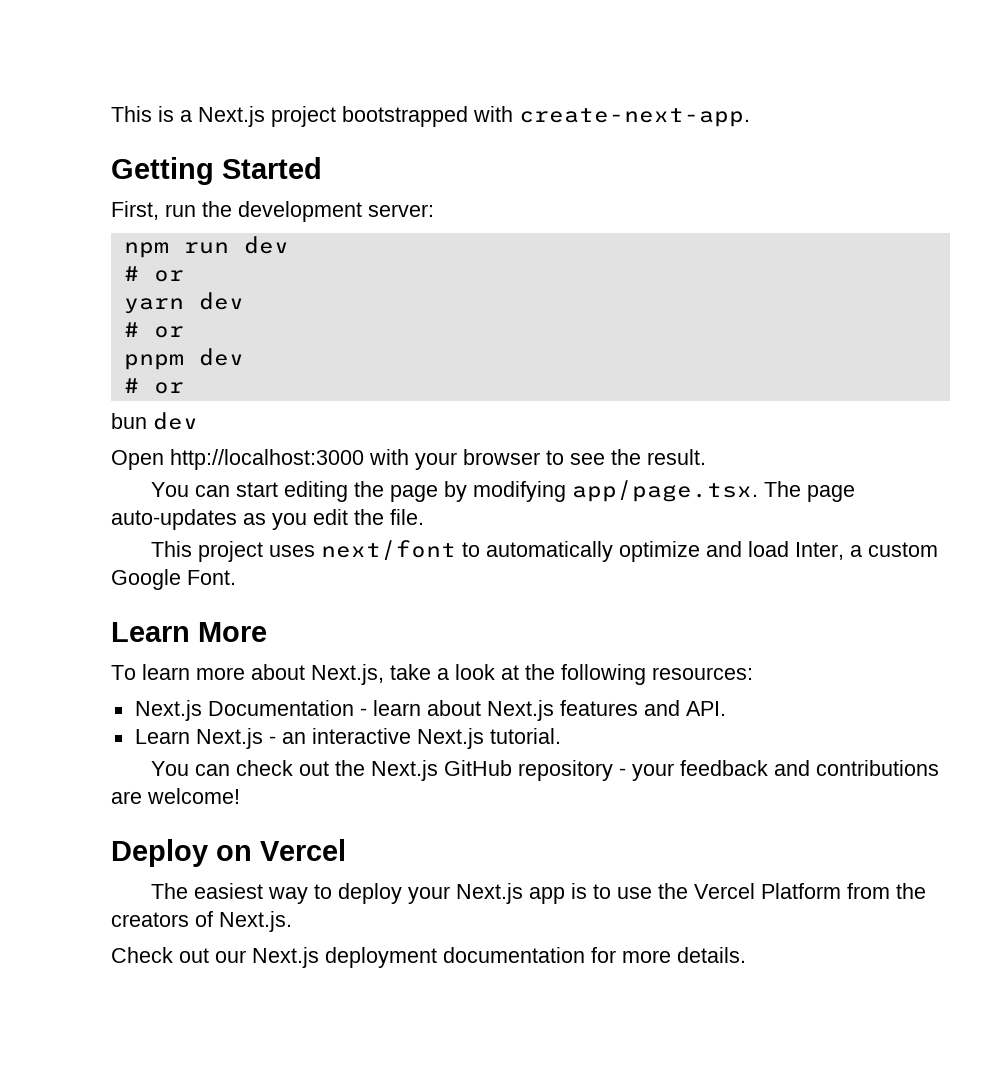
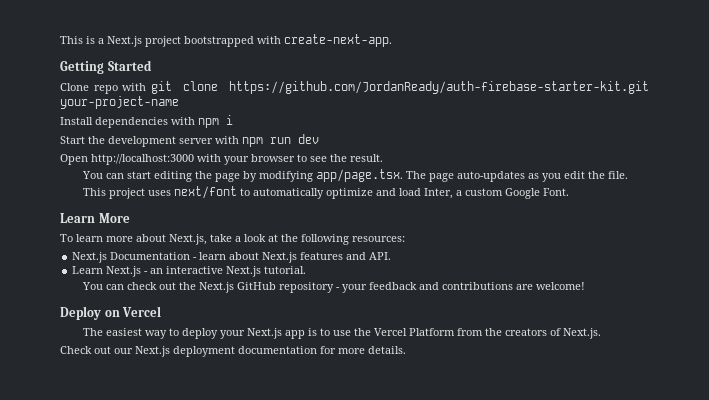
[111,201,434,222] [123,236,289,258] [123,266,184,282] [123,292,244,314] [123,322,184,338] [123,348,244,370] [123,378,184,394] [111,413,147,429] First, run the development server: // npm run dev // # or // yarn dev // # or // pnpm dev // # or // bun -> [60,81,649,94] [60,96,179,109] [60,115,233,128] [60,136,291,147] Clone repo with git clone https://github.com/JordanReady/auth-firebase-starter-kit.git your-project-name // Install dependencies with npm i // Start the development server with npm run

